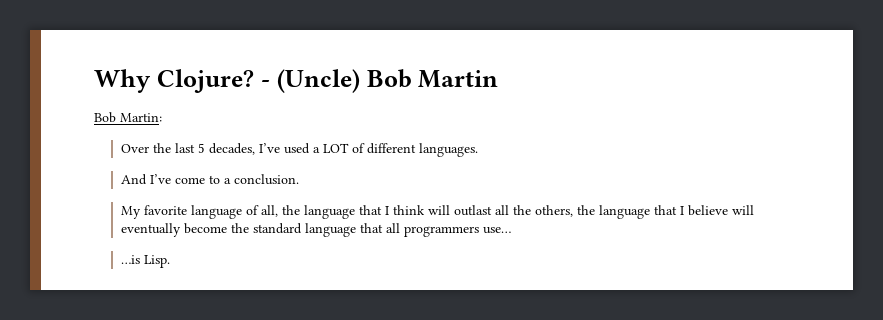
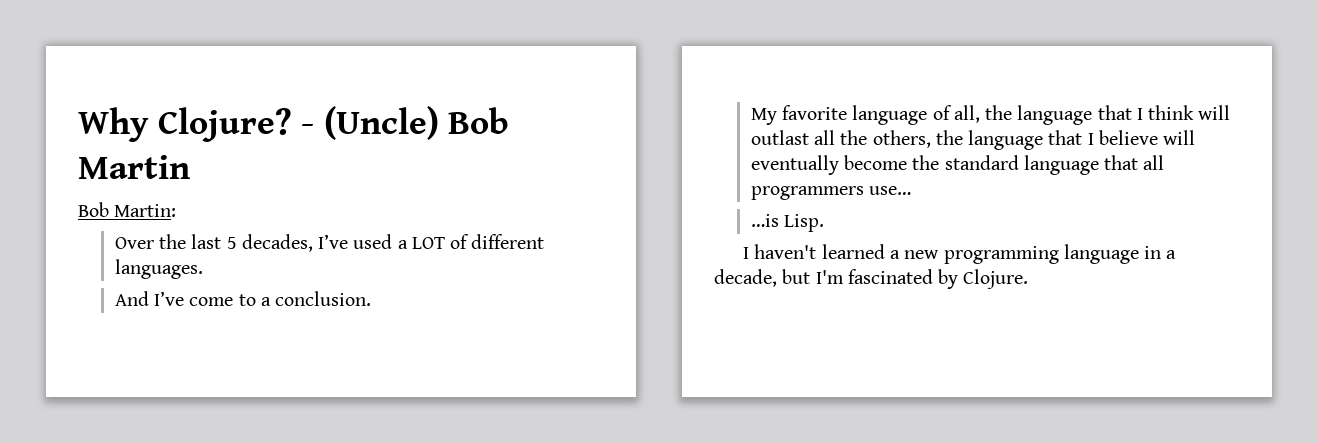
(171, 261) none -> [743,244,1177,264] [714,269,1029,289] // I haven't learned a new programming language in a decade, but I'm fascinated by Clojure.

